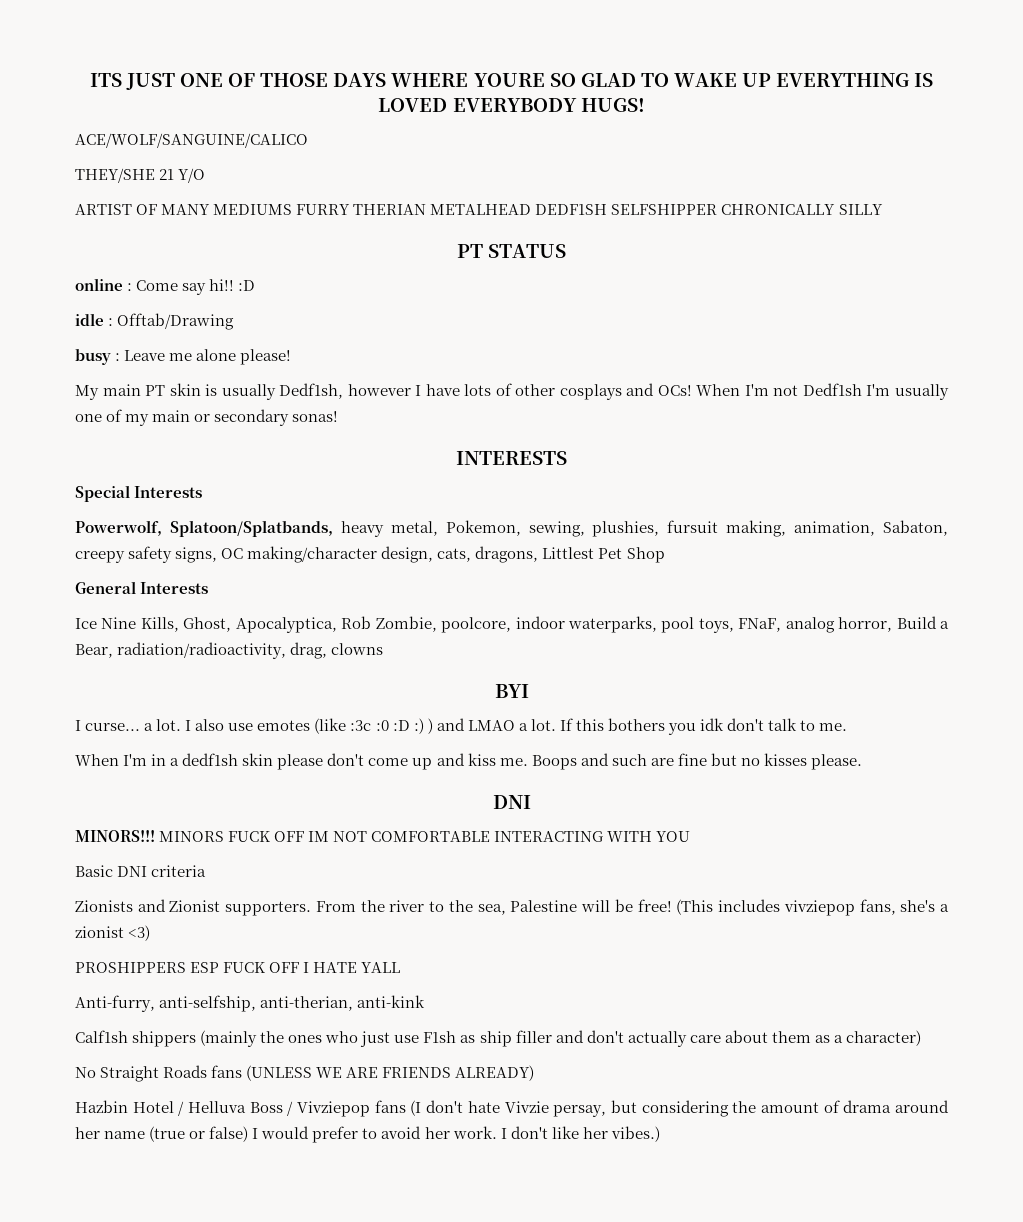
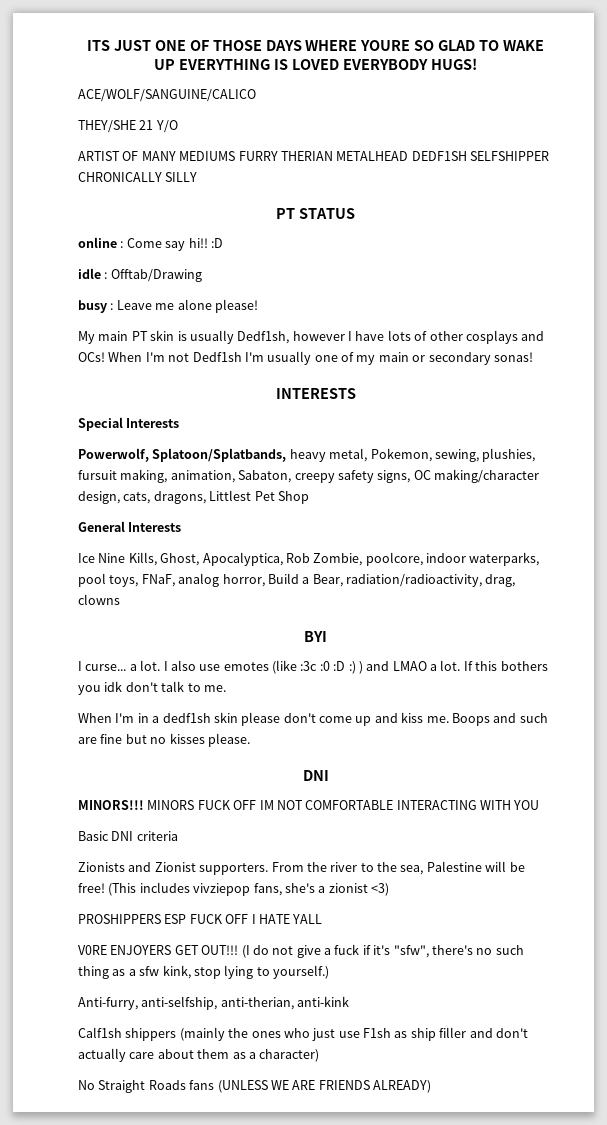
(401, 967) none -> [78,944,524,958] [78,965,329,979] // V0RE ENJOYERS GET OUT!!! (I do not give a fuck if it's "sfw", there's no such thing as a sfw kink, stop lying to yourself.)
[75,1100,950,1117] [75,1126,660,1143] // Hazbin Hotel / Helluva Boss / Vivziepop fans (I don't hate Vivzie persay, but considering the amount of drama around her name (true or false) I would prefer to avoid her work. I don't like her vibes.) -> (431, 1086) none

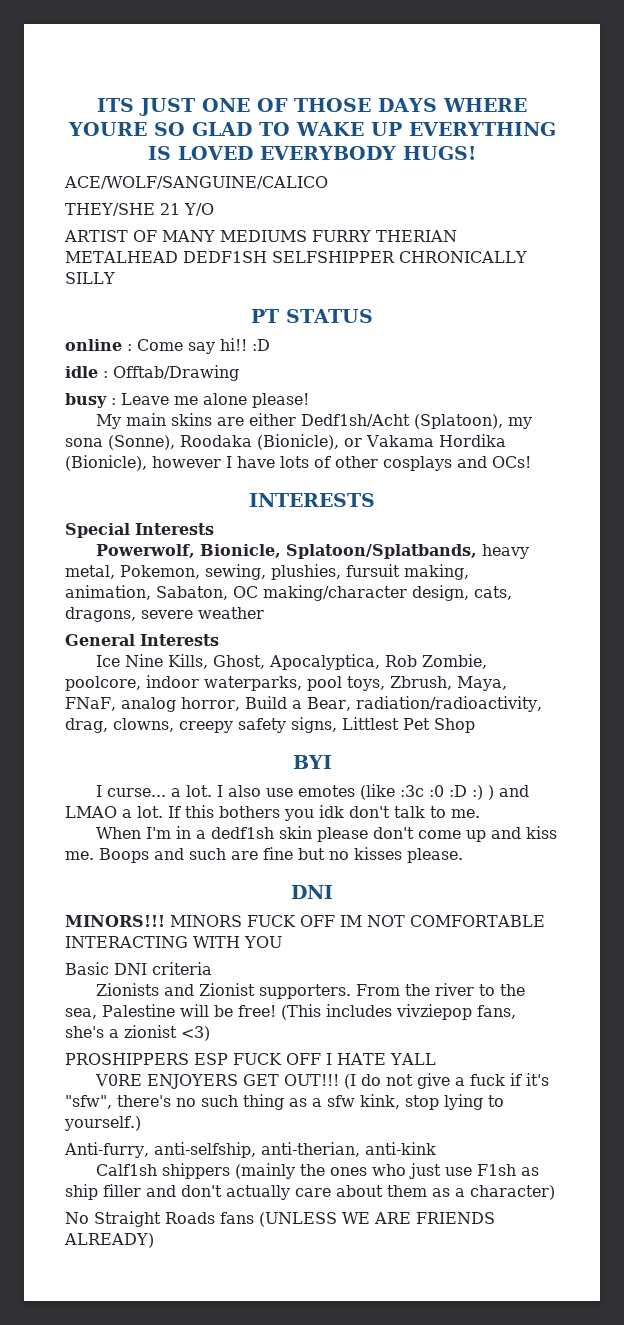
[131,330,290,344] PT skin is usually Dedf1sh, -> [171,413,533,429] [65,434,506,450] [65,455,147,471] skins are either Dedf1sh/Acht (Splatoon), my sona (Sonne), Roodaka (Bionicle), or Vakama Hordika (Bionicle),
[108,351,533,365] When I'm not Dedf1sh I'm usually one of my main or secondary sonas! -> (531, 462) none
(149, 455) none -> [200,544,282,558] Bionicle,
[294,470,411,483] creepy safety signs, -> (228, 593) none
[209,490,309,504] Littlest Pet Shop -> [141,607,264,619] severe weather
(139, 581) none -> [390,676,507,691] Zbrush, Maya,
[78,594,120,605] clowns -> [113,717,475,733] clowns, creepy safety signs, Littlest Pet Shop

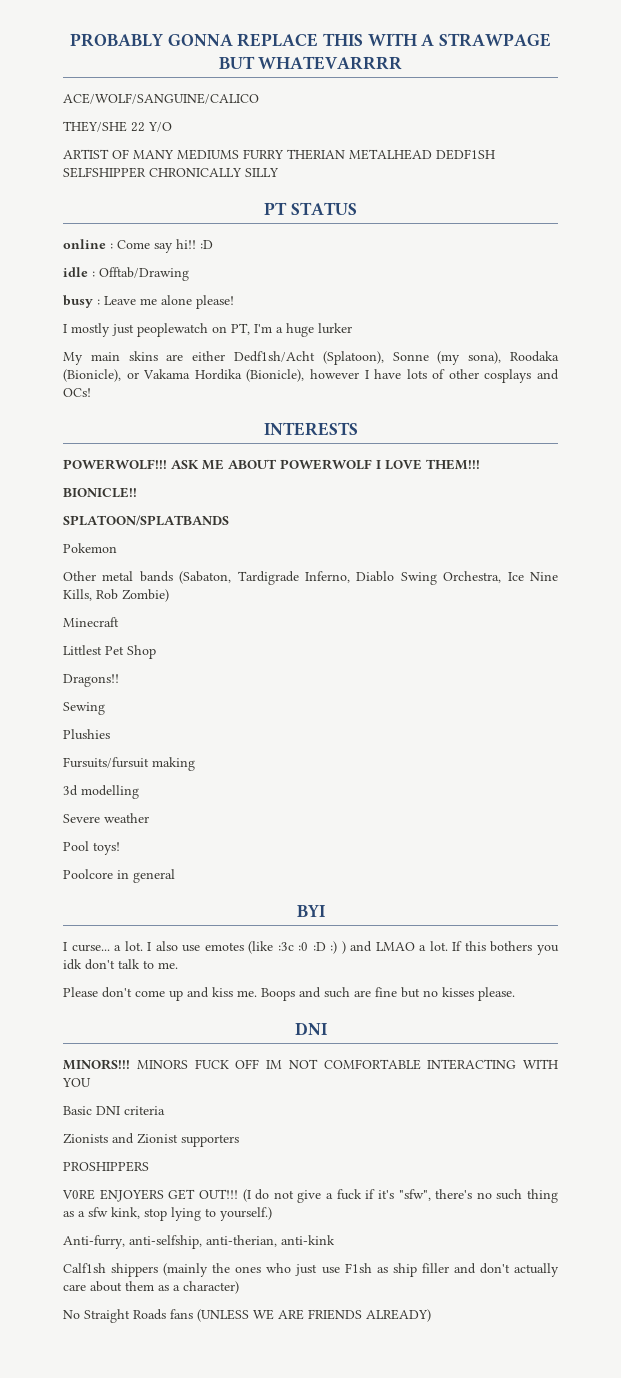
[97,98,527,116] [67,122,556,136] [148,146,476,160] ITS JUST ONE OF THOSE DAYS WHERE YOURE SO GLAD TO WAKE UP EVERYTHING IS LOVED EVERYBODY HUGS! -> [69,33,552,47] [218,56,403,70] PROBABLY GONNA REPLACE THIS WITH A STRAWPAGE BUT WHATEVARRRR
[160,203,180,215] 21 -> [131,122,145,132] 22
(309, 400) none -> [63,323,352,337] // I mostly just peoplewatch on PT, I'm a huge lurker
[508,417,533,429] [65,435,175,450] my sona (Sonne), -> [392,351,502,365] Sonne (my sona),
[65,523,214,538] [96,544,530,559] [65,564,469,580] [65,585,512,601] [65,607,264,622] [65,634,219,646] [96,654,488,670] [65,675,507,691] [65,696,542,712] [65,717,475,733] Special Interests // Powerwolf, Bionicle, Splatoon/Splatbands, heavy metal, Pokemon, sewing, plushies, fursuit making, animation, Sabaton, OC making/character design, cats, dragons, severe weather // General Interests // Ice Nine Kills, Ghost, Apocalyptica, Rob Zombie, poolcore, indoor waterparks, pool toys, Zbrush, Maya, FNaF, analog horror, Build a Bear, radiation/radioactivity, drag, clowns, creepy safety signs, Littlest Pet Shop -> [63,459,480,470] [63,487,137,498] [63,515,229,526] [63,543,117,553] [63,571,558,585] [63,589,169,602] [63,617,119,627] [63,645,156,659] [63,674,119,687] [63,702,105,715] [63,729,110,740] [63,757,195,771] [63,785,139,799] [63,813,149,823] [63,841,120,855] [63,869,175,883] POWERWOLF!!! ASK ME ABOUT POWERWOLF I LOVE THEM!!! // BIONICLE!! // SPLATOON/SPLATBANDS // Pokemon // Other metal bands (Sabaton, Tardigrade Inferno, Diablo Swing Orchestra, Ice Nine Kills, Rob Zombie) // Minecraft // Littlest Pet Shop // Dragons!! // Sewing // Plushies // Fursuits/fursuit making // 3d modelling // Severe weather // Pool toys! // Poolcore in general
[96,826,369,842] When I'm in a dedf1sh skin please -> [63,987,98,997] Please
[259,983,526,999] [65,1004,516,1020] [65,1025,210,1041] [65,1053,436,1065] supporters. From the river to the sea, Palestine will be free! (This includes vivziepop fans, she's a zionist <3) // PROSHIPPERS ESP FUCK OFF I HATE YALL -> [181,1134,239,1147] [63,1161,149,1172] supporters // PROSHIPPERS

